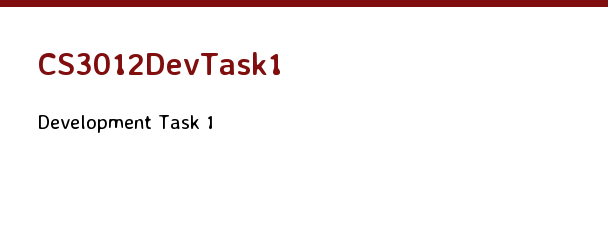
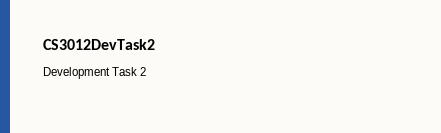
[37,52,283,75] CS3012DevTask1 -> [43,39,155,50] CS3012DevTask2
[205,116,214,129] 1 -> [140,67,147,76] 2

